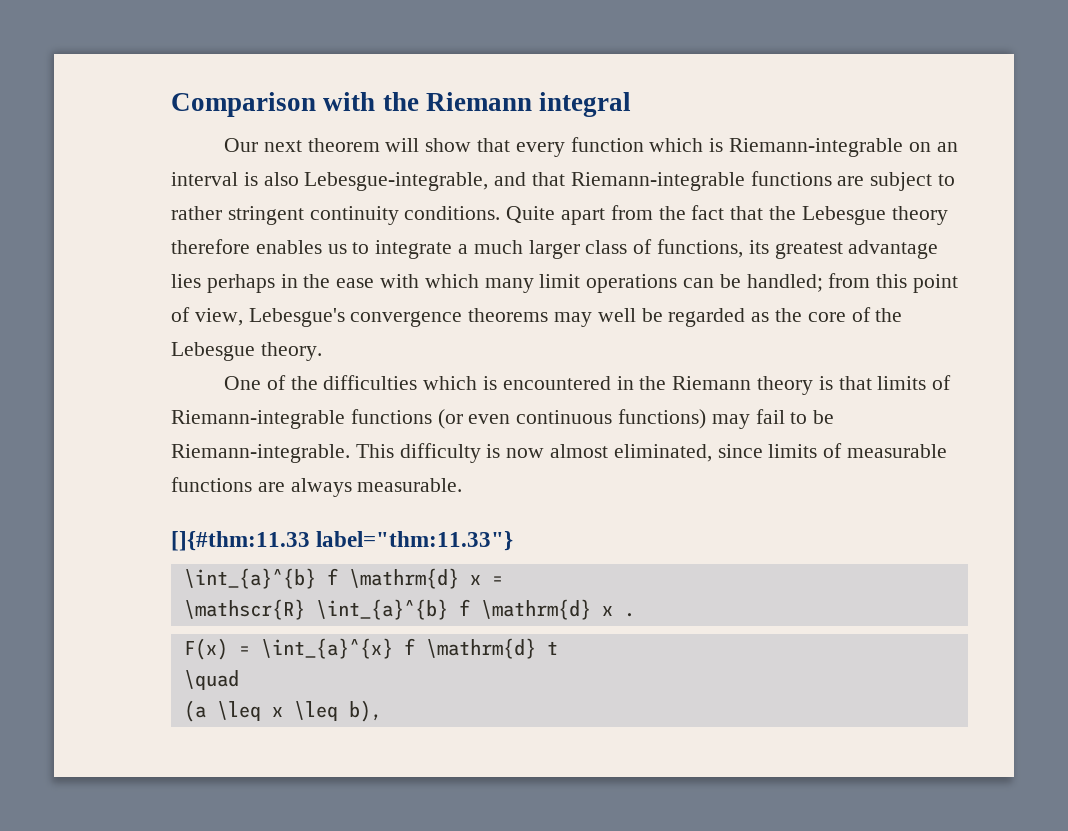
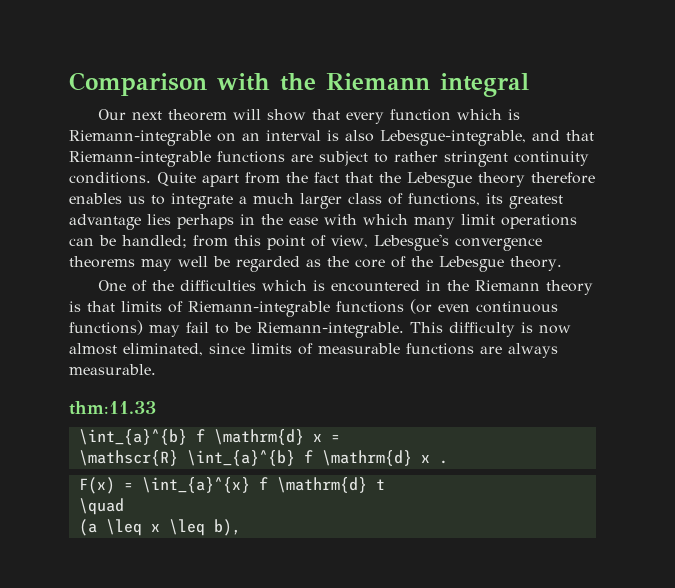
[171,531,514,551] []{#thm:11.33 label="thm:11.33"} -> [69,401,156,415] thm:11.33

